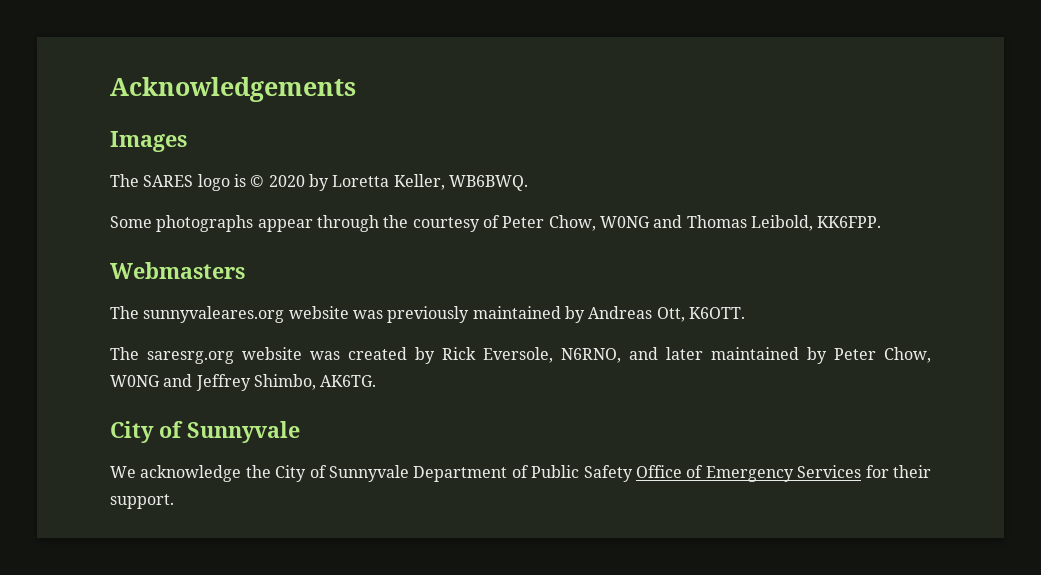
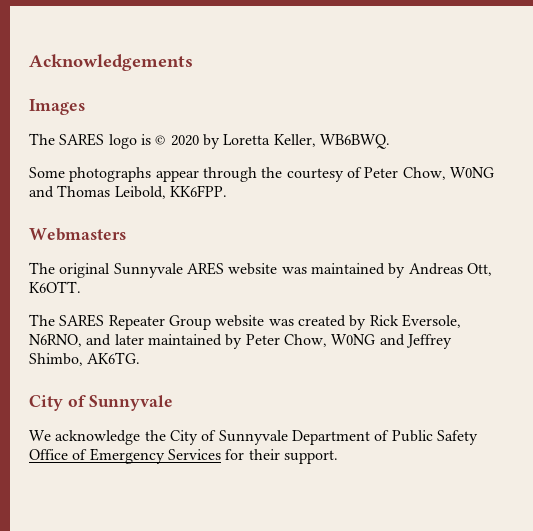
[143,306,470,323] sunnyvaleares.org website was previously -> [59,262,307,278] original Sunnyvale ARES website was
[147,351,234,364] saresrg.org -> [59,314,211,330] SARES Repeater Group

